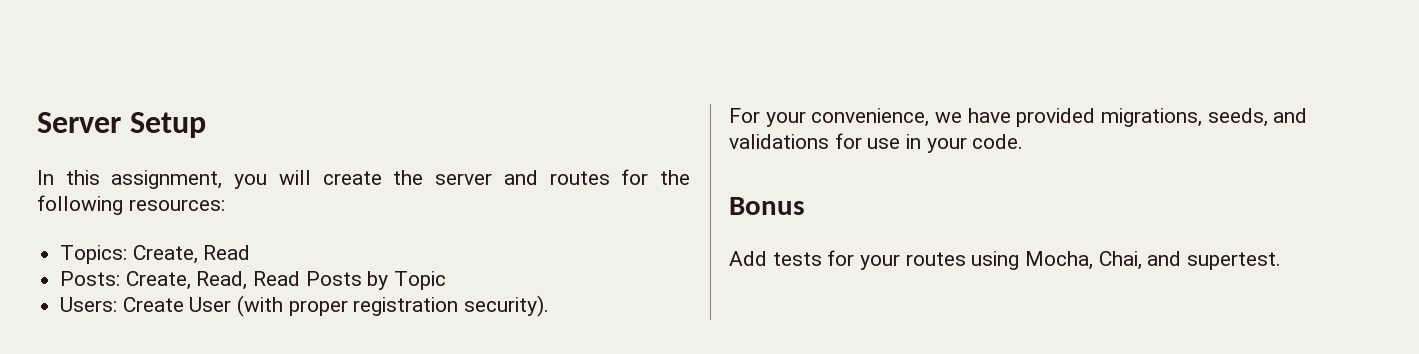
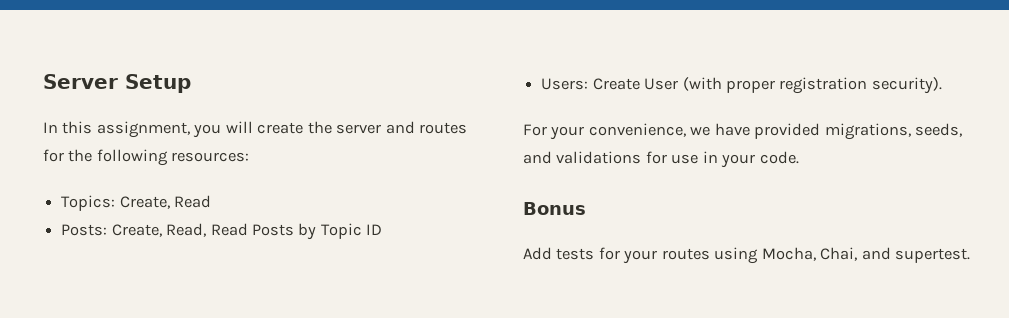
(447, 280) none -> [366,224,383,235] ID

